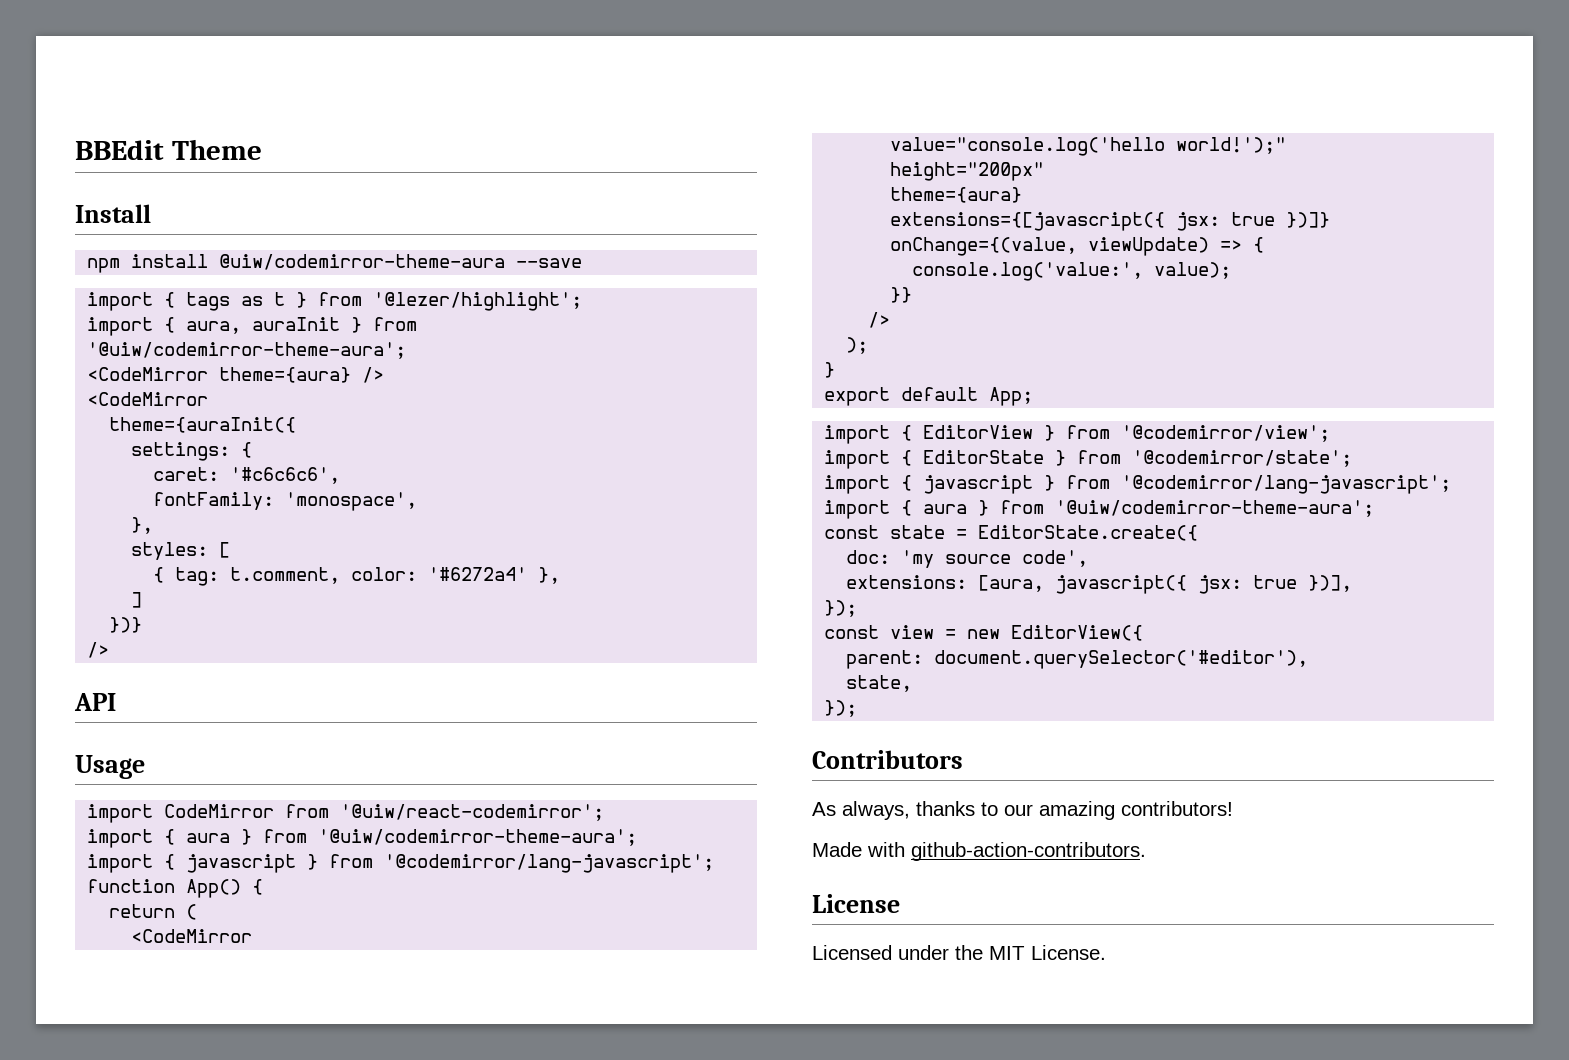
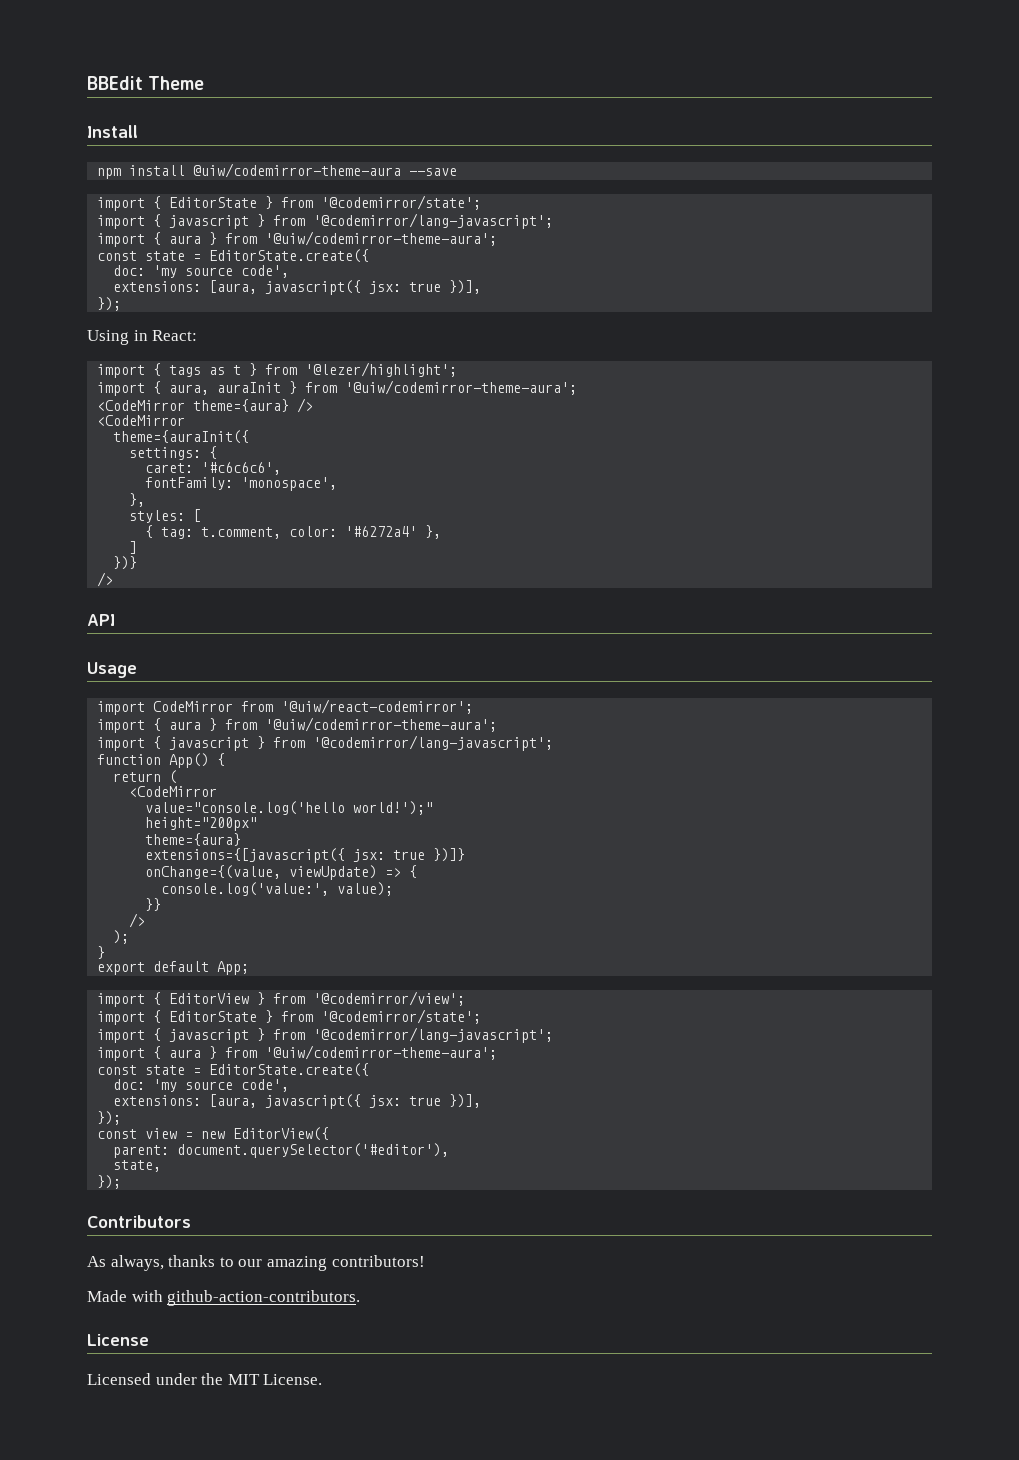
(583, 263) none -> [97,195,482,211] [97,213,554,229] [97,231,498,247] [97,249,370,263] [113,265,290,278] [113,280,482,295] [97,297,122,311] [87,330,198,345] // import { EditorState } from '@codemirror/state'; // import { javascript } from '@codemirror/lang-javascript'; // import { aura } from '@uiw/codemirror-theme-aura'; // const state = EditorState.create({ // doc: 'my source code', // extensions: [aura, javascript({ jsx: true })], // }); // Using in React:

